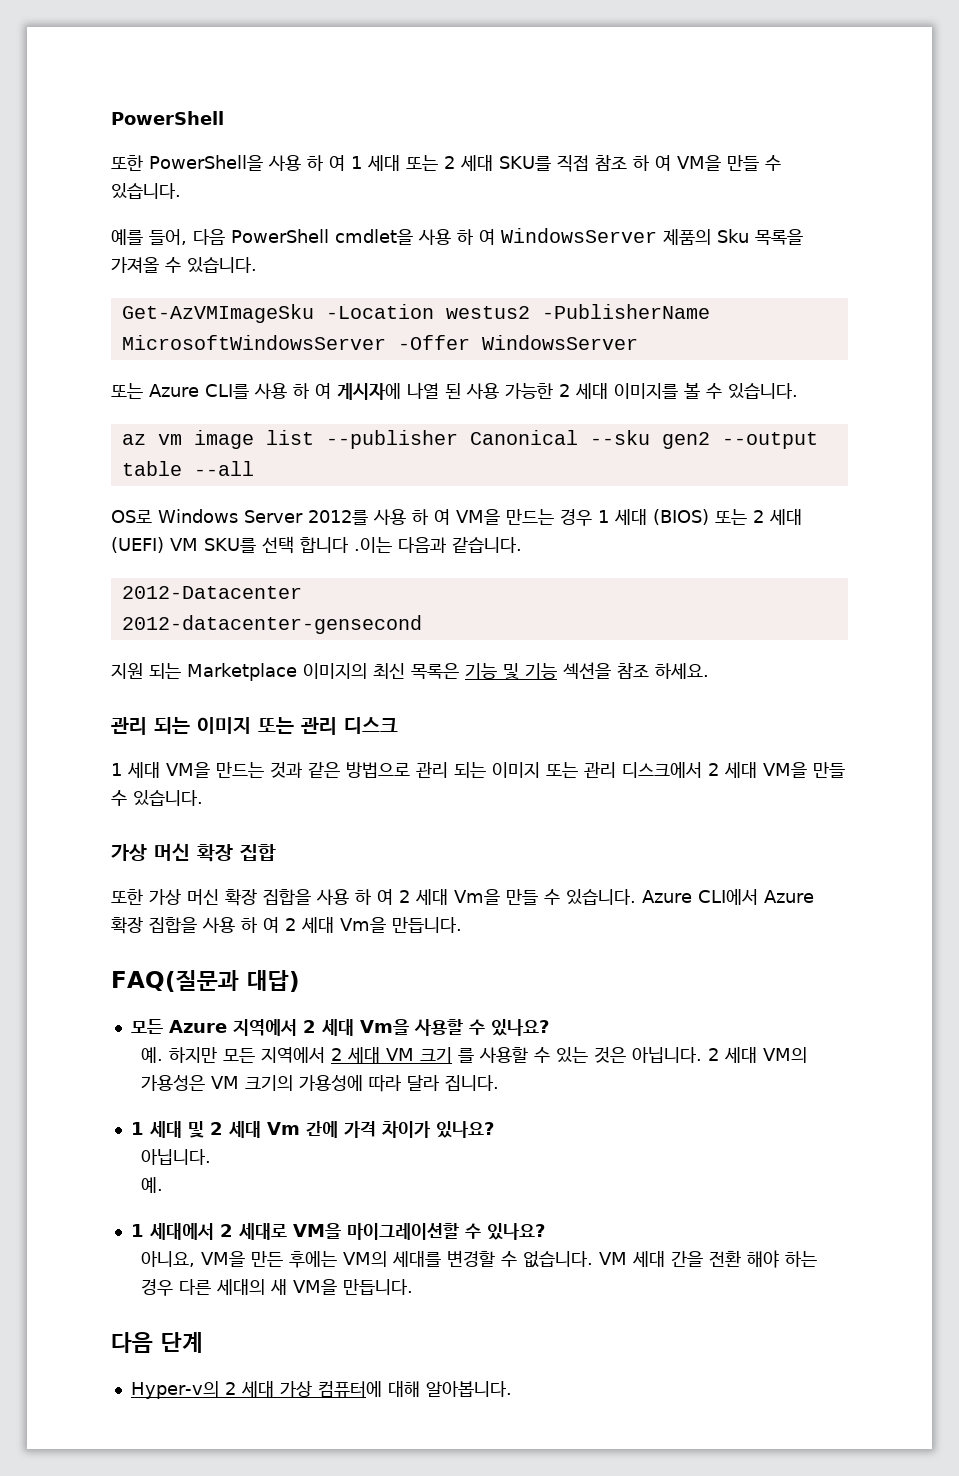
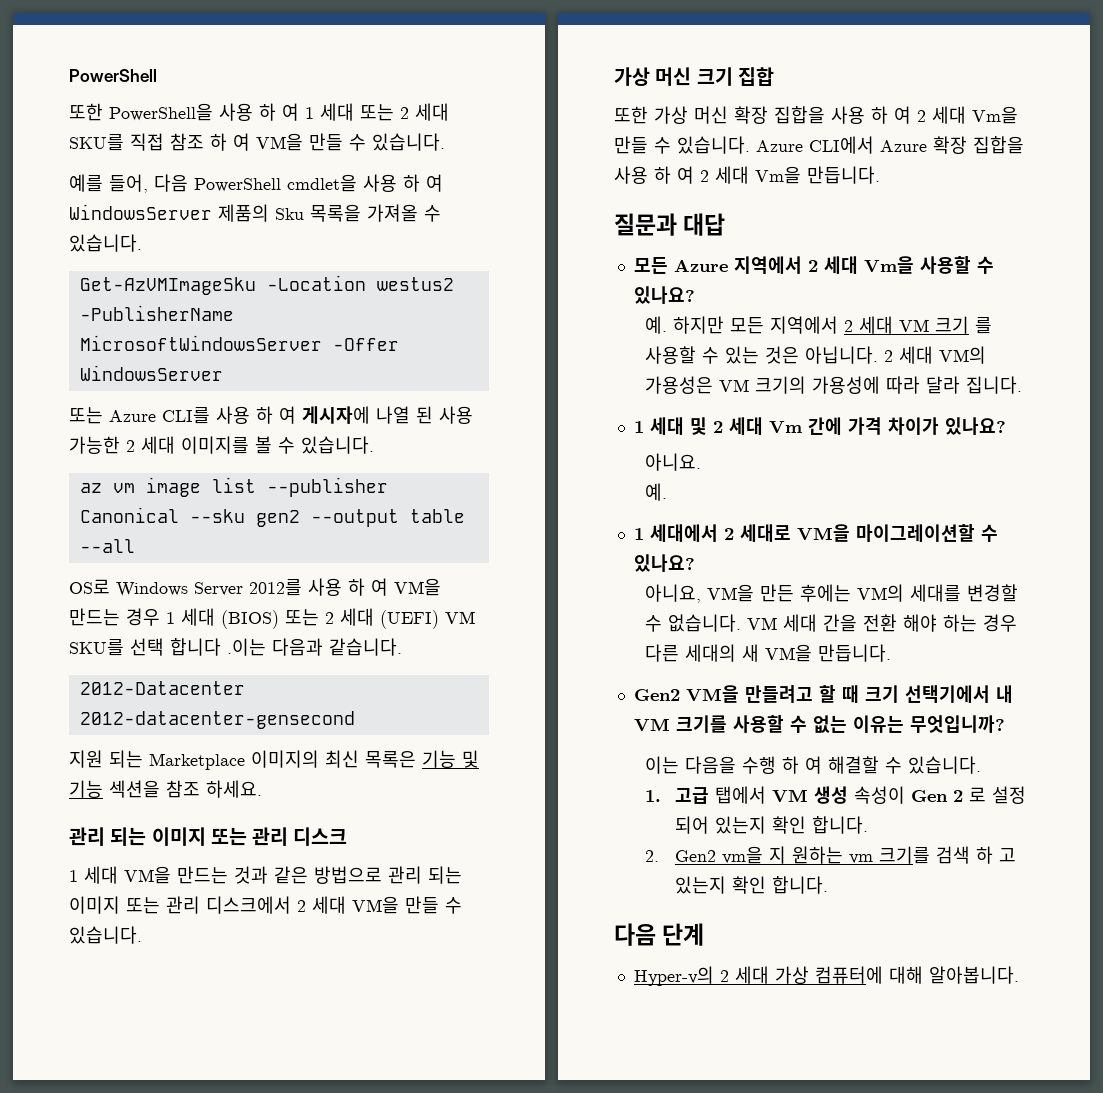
[197,844,233,862] 확장 -> [696,67,733,86] 크기
[111,970,300,992] FAQ(질문과 대답) -> [614,213,726,236] 질문과 대답
[141,1149,212,1165] 아닙니다. -> [644,453,701,471] 아니요.
(414, 1287) none -> [633,685,1013,703] [633,715,1005,733] [644,756,981,774] [644,786,1027,804] [675,816,869,834] [644,846,1017,864] [675,876,829,894] // Gen2 VM을 만들려고 할 때 크기 선택기에서 내 VM 크기를 사용할 수 없는 이유는 무엇입니까? // 이는 다음을 수행 하 여 해결할 수 있습니다. // 1. 고급 탭에서 VM 생성 속성이 Gen 2 로 설정 되어 있는지 확인 합니다. // 2. Gen2 vm을 지 원하는 vm 크기를 검색 하 고 있는지 확인 합니다.

